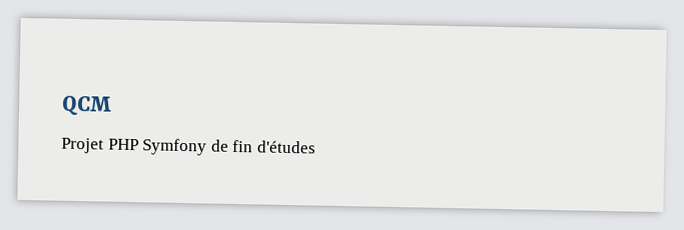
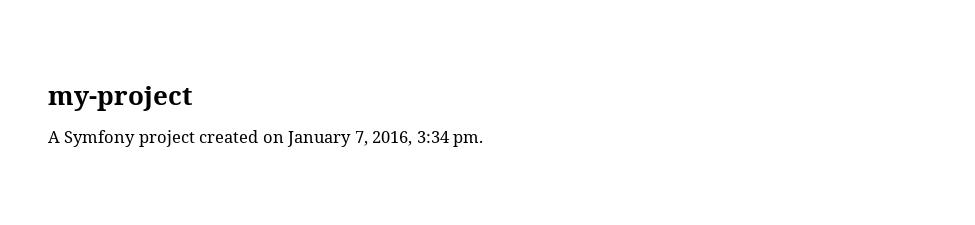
[61,95,112,116] [61,137,316,156] QCM // Projet PHP Symfony de fin d'études -> [48,86,193,111] [48,130,484,147] my-project // A Symfony project created on January 7, 2016, 3:34 pm.

